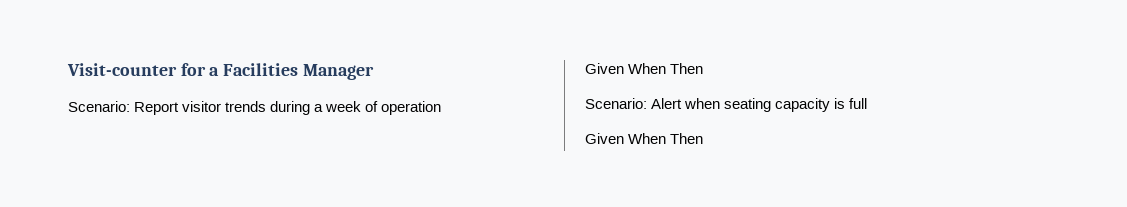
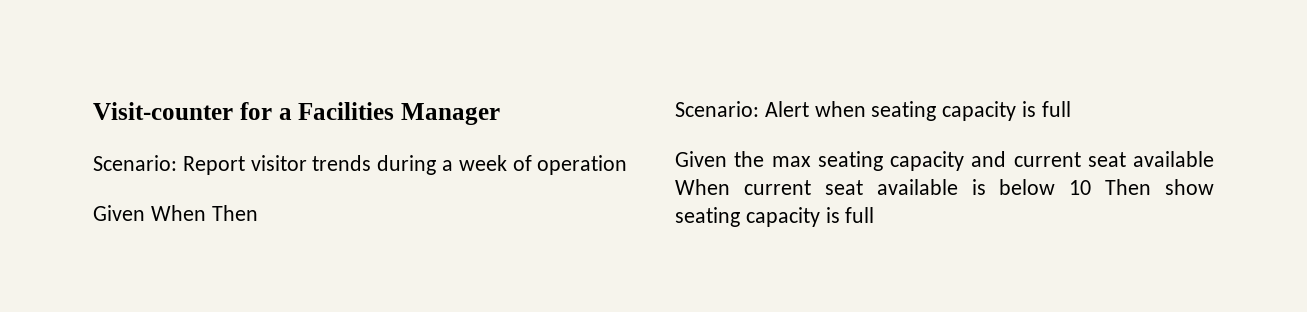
[628,133,704,144] When Then -> [734,151,1214,171] [675,179,1214,195] [675,207,875,227] the max seating capacity and current seat available When current seat available is below 10 Then show seating capacity is full

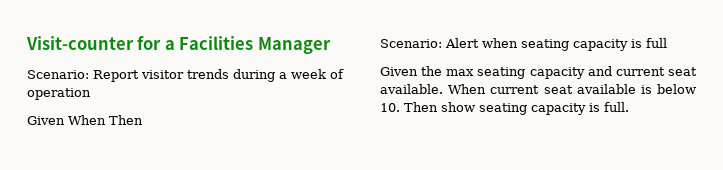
[1133,151,1214,167] available -> [380,84,443,94] available.
[1069,180,1092,195] 10 -> [380,103,400,112] 10.
[845,207,875,223] full -> [604,102,629,112] full.

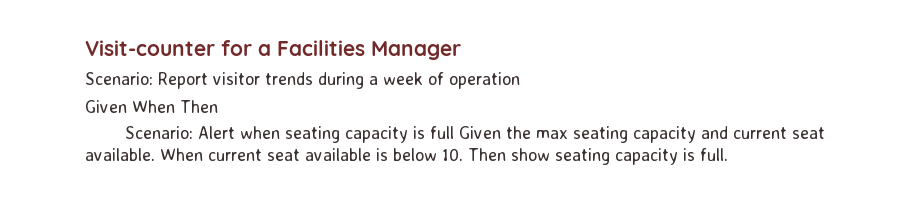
(667, 43) // -> (455, 132) none

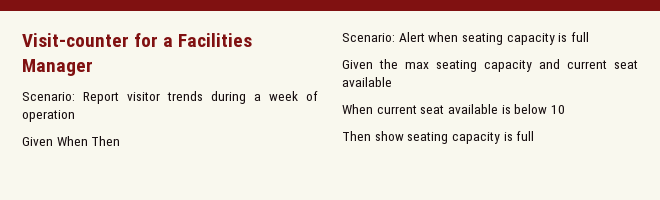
(455, 132) none -> (589, 37) //
[85,148,155,161] available. -> [342,77,392,87] available //
[442,148,463,161] 10. -> [550,105,565,114] 10 //
[700,148,728,161] full. -> [516,131,535,141] full

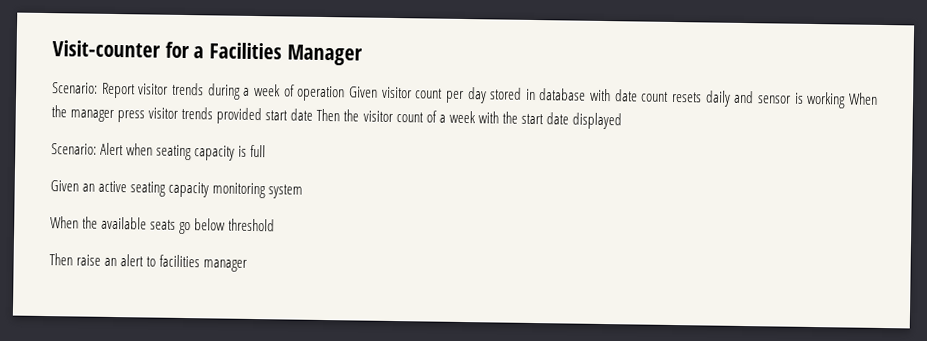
[22,136,121,146] // Given When Then -> [348,86,879,109] [51,105,622,130] Given visitor count per day stored in database with date count resets daily and sensor is working When the manager press visitor trends provided start date Then the visitor count of a week with the start date displayed
[379,59,638,72] [342,77,392,87] [342,104,565,114] [342,131,535,144] the max seating capacity and current seat available // When current seat available is below 10 // Then show seating capacity is full -> [82,180,304,199] [50,216,276,235] [49,253,248,272] an active seating capacity monitoring system // When the available seats go below threshold // Then raise an alert to facilities manager

